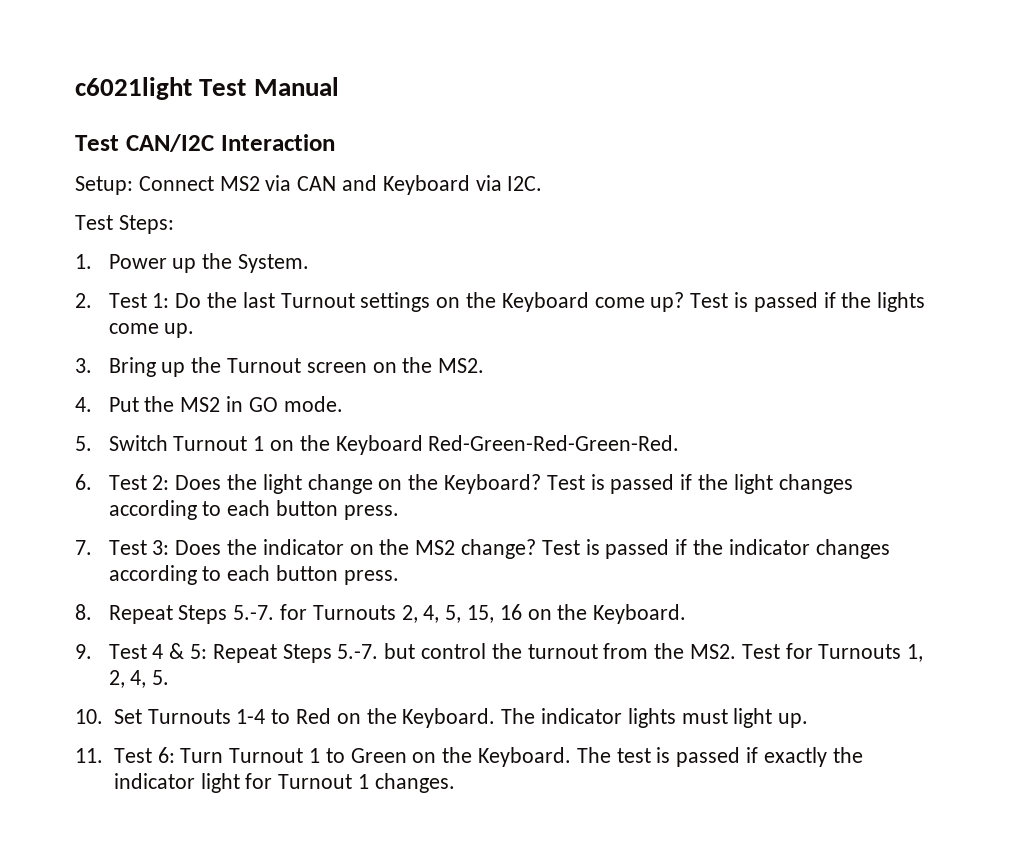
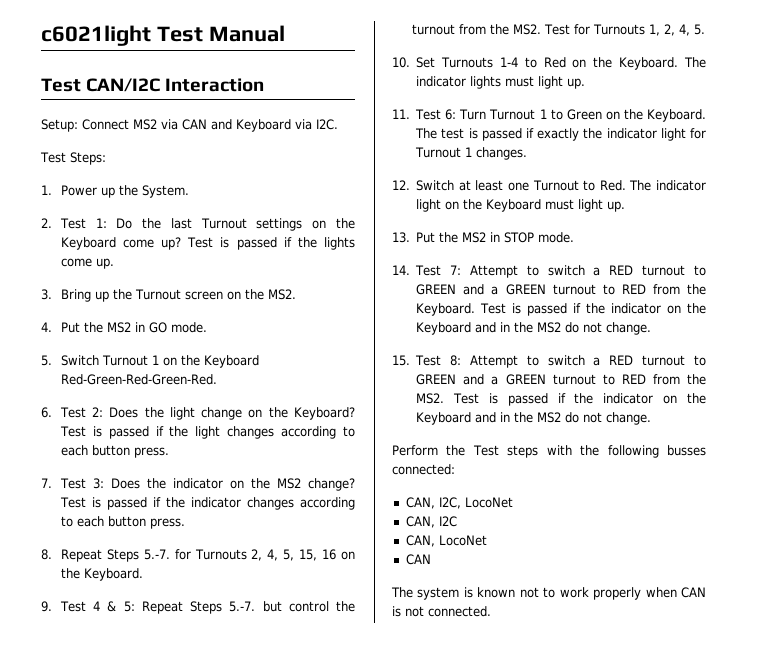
(455, 783) none -> [392,180,706,191] [416,199,626,212] [392,232,575,243] [392,265,706,278] [416,284,706,295] [416,303,706,316] [416,322,652,335] [392,355,706,368] [416,374,706,385] [416,393,706,406] [416,412,652,425] [392,445,706,458] [392,464,455,475] [405,497,513,509] [405,516,457,528] [405,535,487,547] [405,554,431,565] [391,587,706,600] [392,606,491,617] // 12. Switch at least one Turnout to Red. The indicator light on the Keyboard must light up. // 13. Put the MS2 in STOP mode. // 14. Test 7: Attempt to switch a RED turnout to GREEN and a GREEN turnout to RED from the Keyboard. Test is passed if the indicator on the Keyboard and in the MS2 do not change. // 15. Test 8: Attempt to switch a RED turnout to GREEN and a GREEN turnout to RED from the MS2. Test is passed if the indicator on the Keyboard and in the MS2 do not change. // Perform the Test steps with the following busses connected: // CAN, I2C, LocoNet // CAN, I2C // CAN, LocoNet // CAN // The system is known not to work properly when CAN is not connected.

